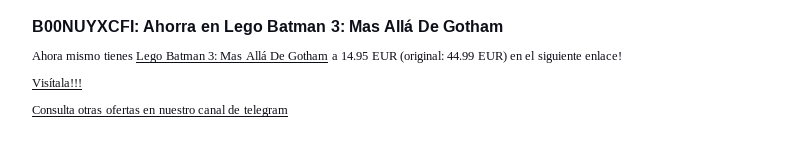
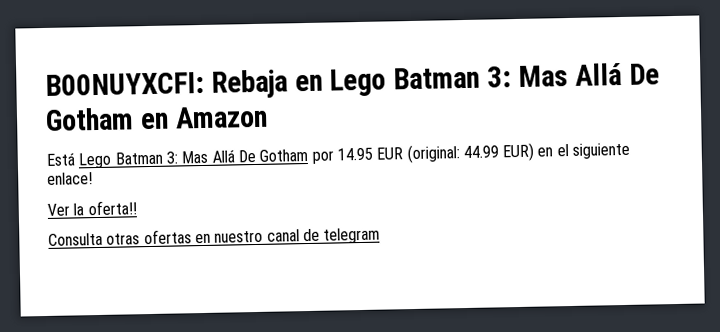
[143,20,197,32] Ahorra -> [210,69,288,99] Rebaja
[32,51,338,63] // Ahora mismo tienes Lego Batman 3: Mas Allá De Gotham a -> [139,105,268,130] [46,148,334,169] en Amazon // Está Lego Batman 3: Mas Allá De Gotham por
[32,78,82,87] Visítala!!! -> [47,200,137,216] Ver la oferta!!

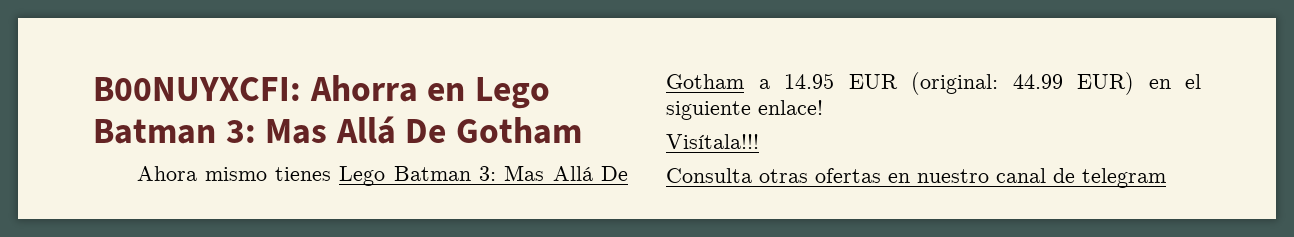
[210,69,288,99] Rebaja -> [309,75,418,102] Ahorra
[139,105,268,130] [46,148,334,169] en Amazon // Está Lego Batman 3: Mas Allá De Gotham por -> [136,165,629,186] [666,74,770,89] // Ahora mismo tienes Lego Batman 3: Mas Allá De Gotham a
[47,200,137,216] Ver la oferta!! -> [666,134,759,149] Visítala!!!

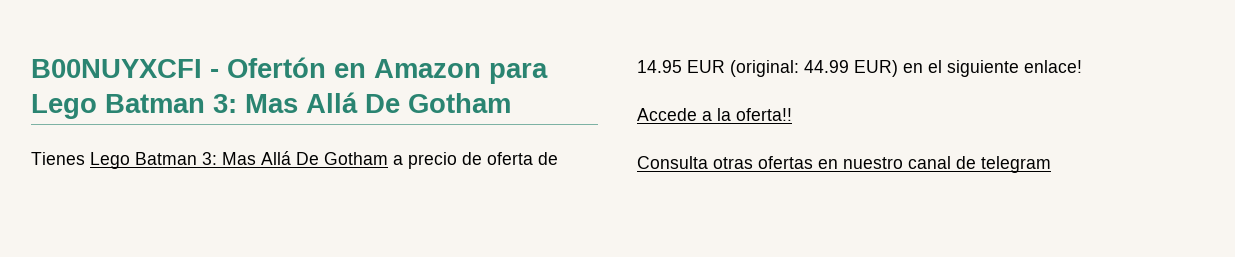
[93,75,466,102] B00NUYXCFI: Ahorra en -> [31,57,548,84] B00NUYXCFI - Ofertón en Amazon para
[136,166,332,181] Ahora mismo tienes -> [31,152,85,165] Tienes
(770, 84) none -> [408,152,558,169] precio de oferta de
[666,134,759,149] Visítala!!! -> [637,108,792,121] Accede a la oferta!!

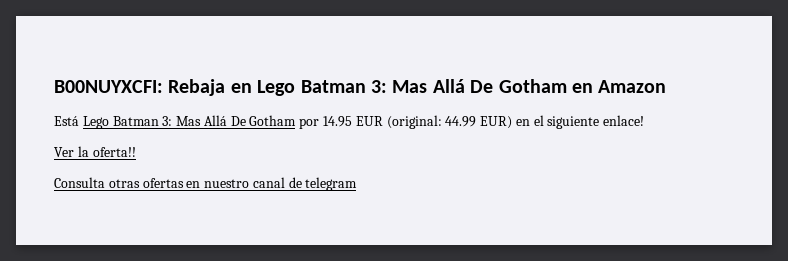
[31,57,548,84] [31,92,511,119] [31,151,558,169] B00NUYXCFI - Ofertón en Amazon para Lego Batman 3: Mas Allá De Gotham // Tienes Lego Batman 3: Mas Allá De Gotham a precio de oferta de -> [54,79,667,96] [54,115,320,129] B00NUYXCFI: Rebaja en Lego Batman 3: Mas Allá De Gotham en Amazon // Está Lego Batman 3: Mas Allá De Gotham por
[637,108,712,121] Accede a -> [54,147,74,157] Ver

